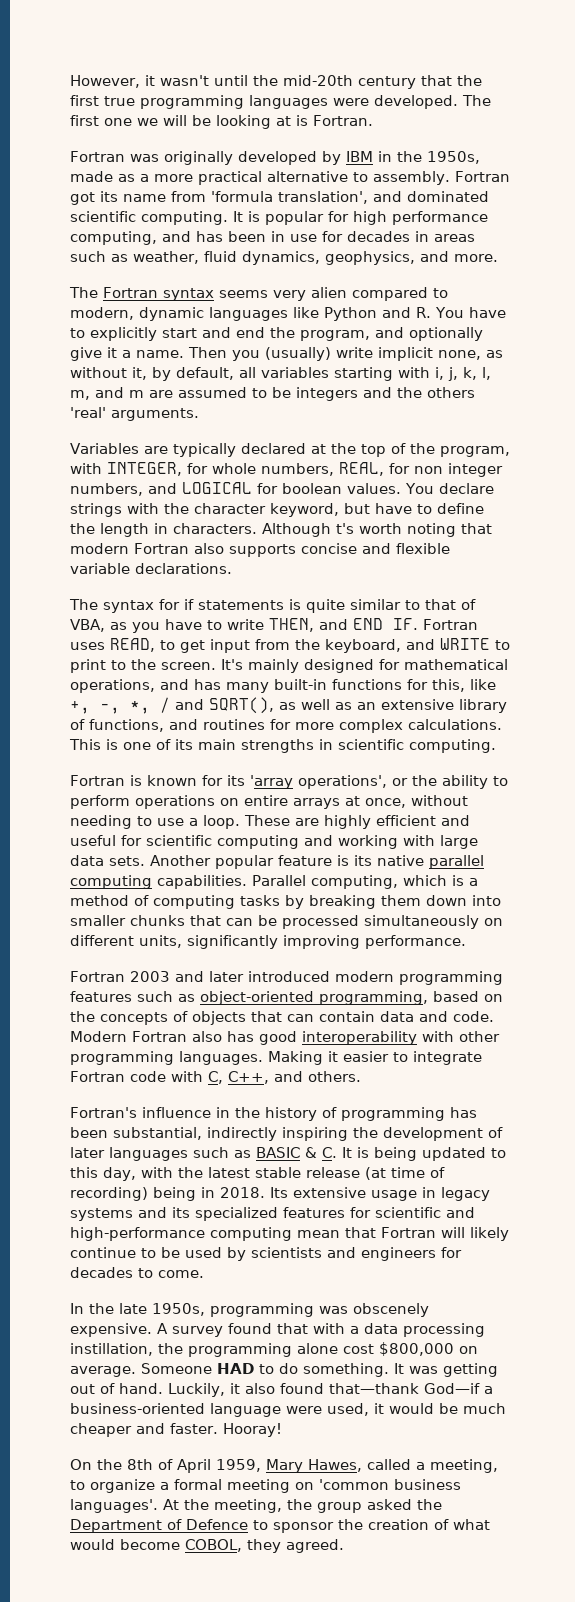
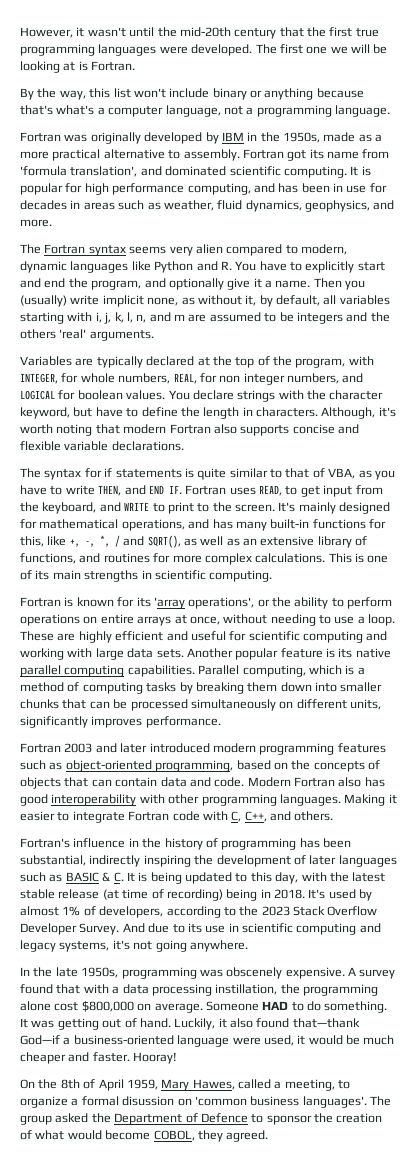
(373, 120) none -> [20,88,364,100] [20,105,390,117] // By the way, this list won't include binary or anything because that's what's a computer language, not a programming language.
[70,390,90,400] m, -> [136,314,147,323] n,
[262,523,354,537] Although t's -> [321,407,396,419] Although, it's
[283,935,360,949] improving -> [91,716,143,728] improves
[270,1187,490,1201] [70,1207,475,1221] [70,1227,509,1241] [70,1247,462,1261] [70,1267,204,1278] Its extensive usage in legacy systems and its specialized features for scientific and high-performance computing mean that Fortran will likely continue to be used by scientists and engineers for decades to come. -> [308,889,373,901] [20,906,378,918] [20,923,381,935] [20,940,248,952] It's used by almost 1% of developers, according to the 2023 Stack Overflow Developer Survey. And due to its use in scientific computing and legacy systems, it's not going anywhere.
[227,1479,290,1493] meeting -> [122,1096,175,1106] disussion
[163,1499,312,1513] At the meeting, the -> [370,1096,391,1106] The

